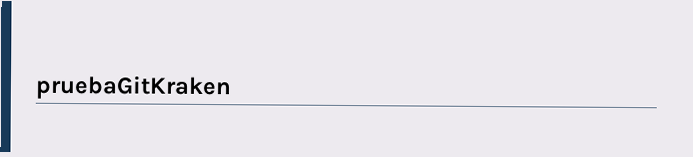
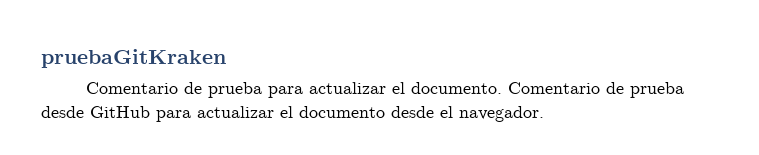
(232, 87) none -> [85,82,684,98] [41,106,544,122] // Comentario de prueba para actualizar el documento. Comentario de prueba desde GitHub para actualizar el documento desde el navegador.

